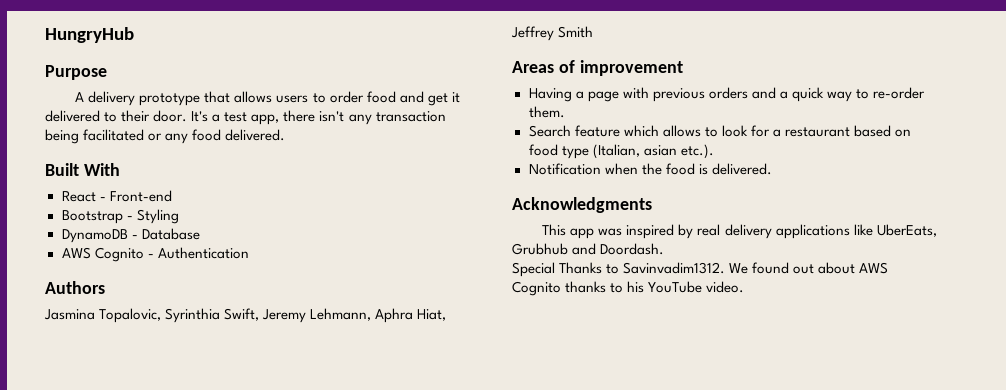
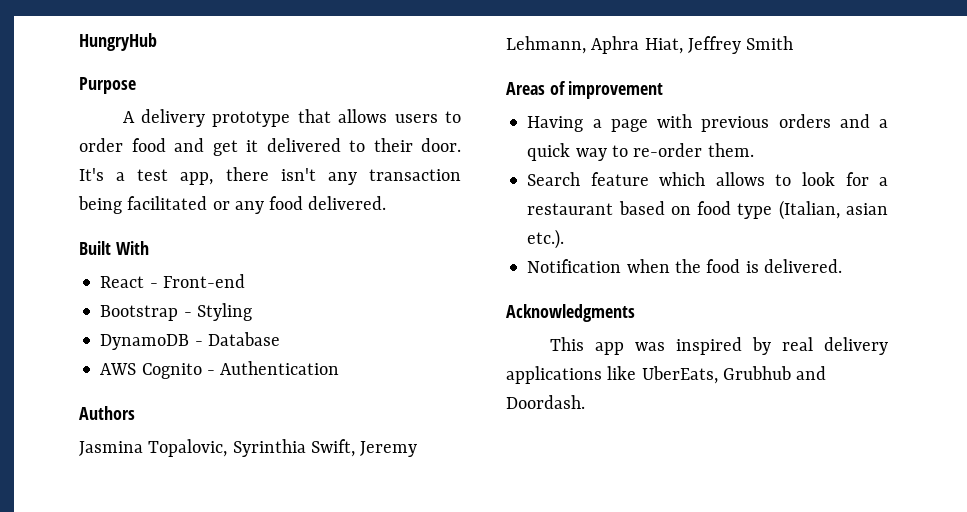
[512,262,889,277] [512,281,745,296] // Special Thanks to Savinvadim1312. We found out about AWS Cognito thanks to his YouTube video. -> (585, 402) none

